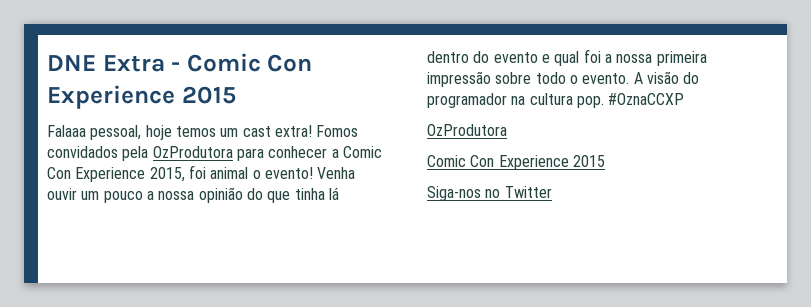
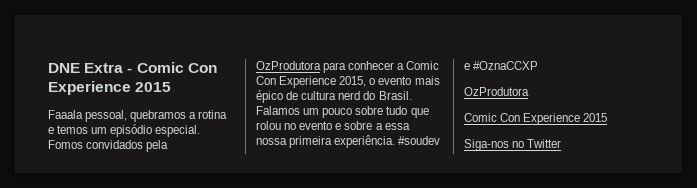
[47,125,312,140] Falaaa pessoal, hoje temos um cast extra! -> [48,110,228,122] [48,124,201,137] Faaala pessoal, quebramos a rotina e temos um episódio especial.
[188,165,356,179] [47,187,339,203] [427,49,707,66] [427,71,700,87] [427,93,604,108] foi animal o evento! Venha ouvir um pouco a nossa opinião do que tinha lá dentro do evento e qual foi a nossa primeira impressão sobre todo o evento. A visão do programador na cultura pop. -> [369,76,440,85] [256,90,412,103] [256,106,429,118] [256,121,410,130] [256,135,441,148] [464,63,470,70] o evento mais épico de cultura nerd do Brasil. Falamos um pouco sobre tudo que rolou no evento e sobre a essa nossa primeira experiência. #soudev e

